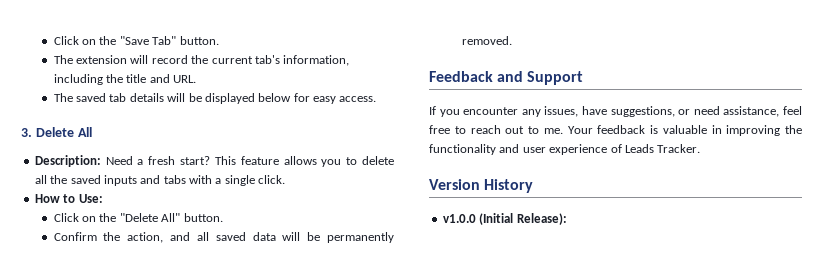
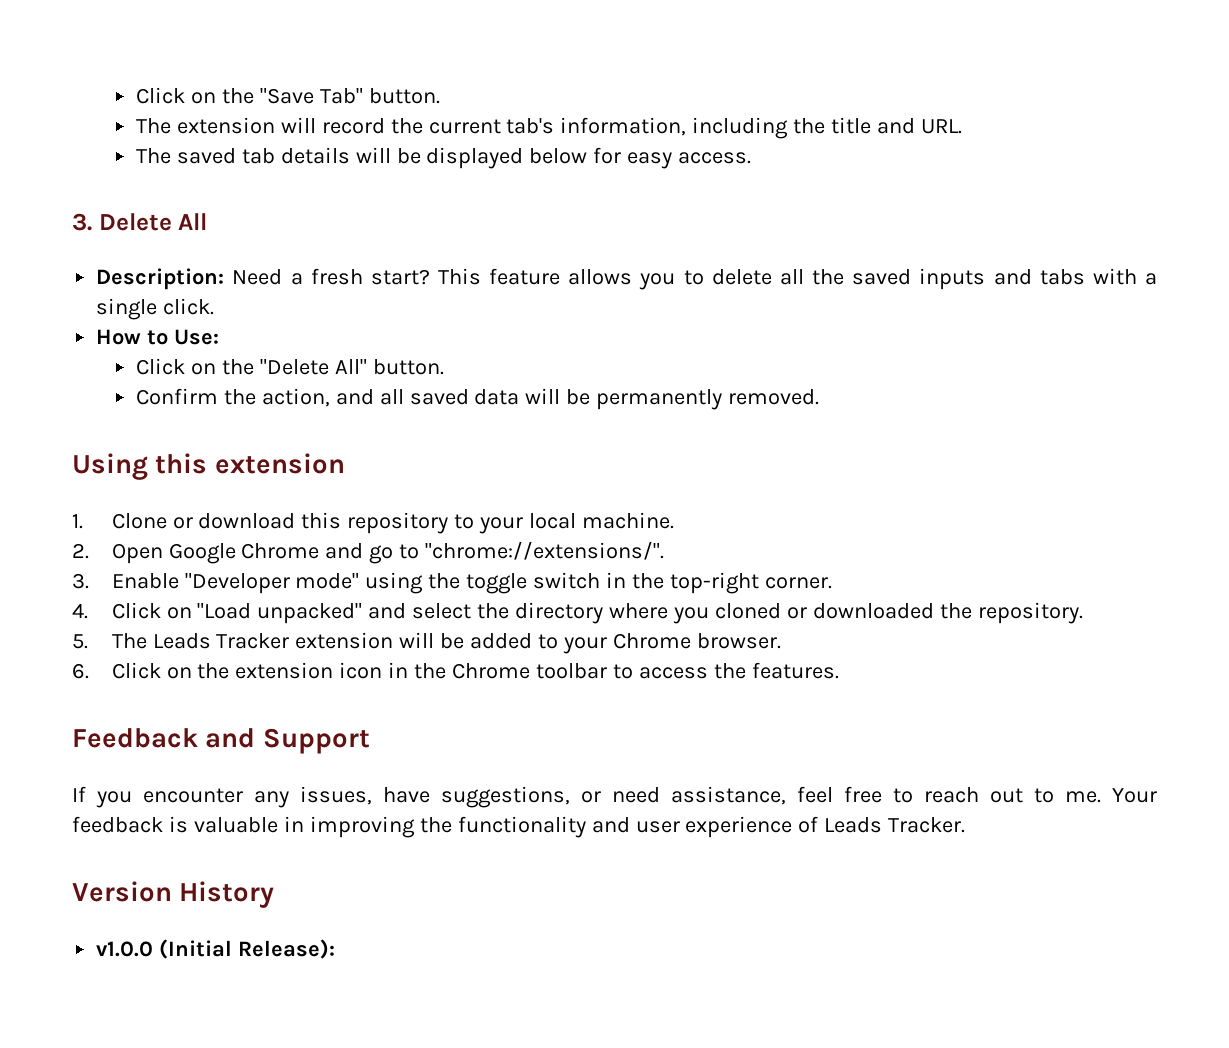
(512, 40) none -> [72,453,345,480] [72,512,675,534] [72,541,665,564] [72,572,833,594] [72,602,1083,624] [72,632,782,654] [72,662,839,679] // Using this extension // 1. Clone or download this repository to your local machine. // 2. Open Google Chrome and go to "chrome://extensions/". // 3. Enable "Developer mode" using the toggle switch in the top-right corner. // 4. Click on "Load unpacked" and select the directory where you cloned or downloaded the repository. // 5. The Leads Tracker extension will be added to your Chrome browser. // 6. Click on the extension icon in the Chrome toolbar to access the features.

